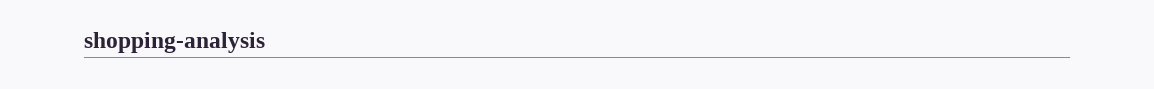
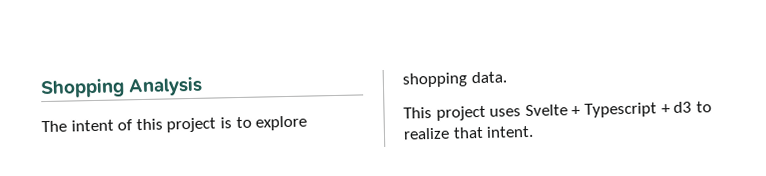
[84,32,265,53] shopping-analysis -> [40,76,204,99] [41,115,308,133] [402,71,507,88] [403,101,712,121] [403,125,535,140] Shopping Analysis // The intent of this project is to explore shopping data. // This project uses Svelte + Typescript + d3 to realize that intent.

